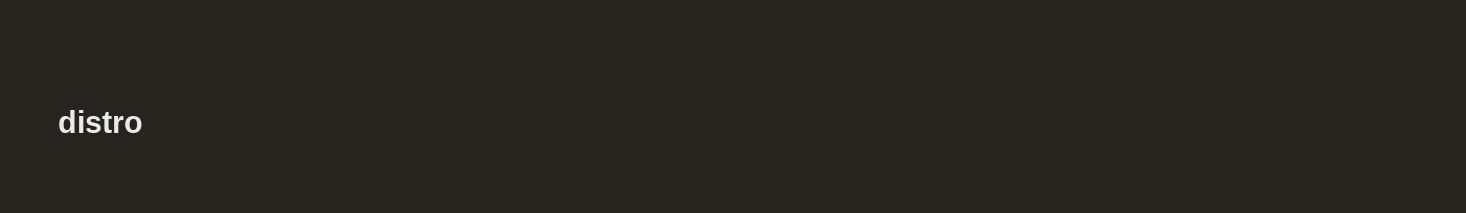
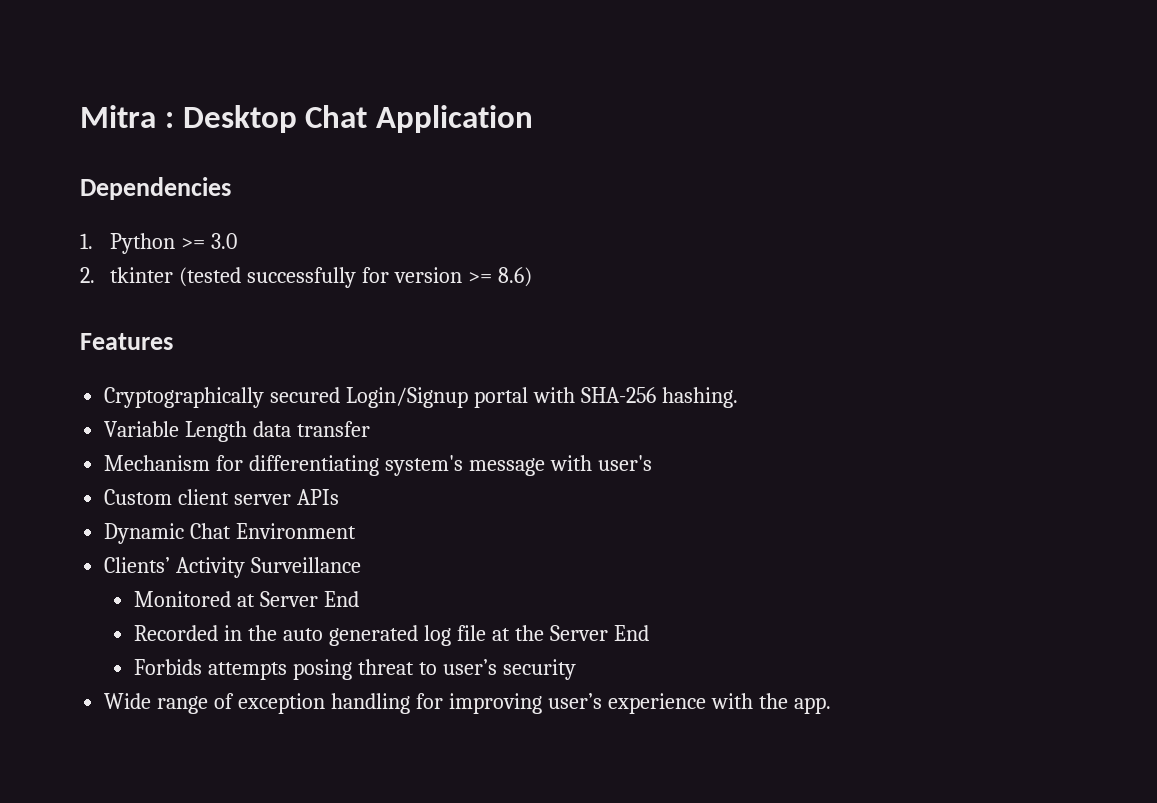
[58,110,143,133] distro -> [80,105,534,133] [80,177,231,200] [80,233,237,254] [80,267,532,288] [80,333,173,350] [104,387,738,408] [104,421,371,442] [104,455,652,476] [104,489,340,505] [104,523,357,544] [104,557,362,578] [134,591,359,607] [134,625,649,646] [134,659,576,680] [104,693,831,714] Mitra : Desktop Chat Application // Dependencies // 1. Python >= 3.0 // 2. tkinter (tested successfully for version >= 8.6) // Features // Cryptographically secured Login/Signup portal with SHA-256 hashing. // Variable Length data transfer // Mechanism for differentiating system's message with user's // Custom client server APIs // Dynamic Chat Environment // Clients’ Activity Surveillance // Monitored at Server End // Recorded in the auto generated log file at the Server End // Forbids attempts posing threat to user’s security // Wide range of exception handling for improving user’s experience with the app.

